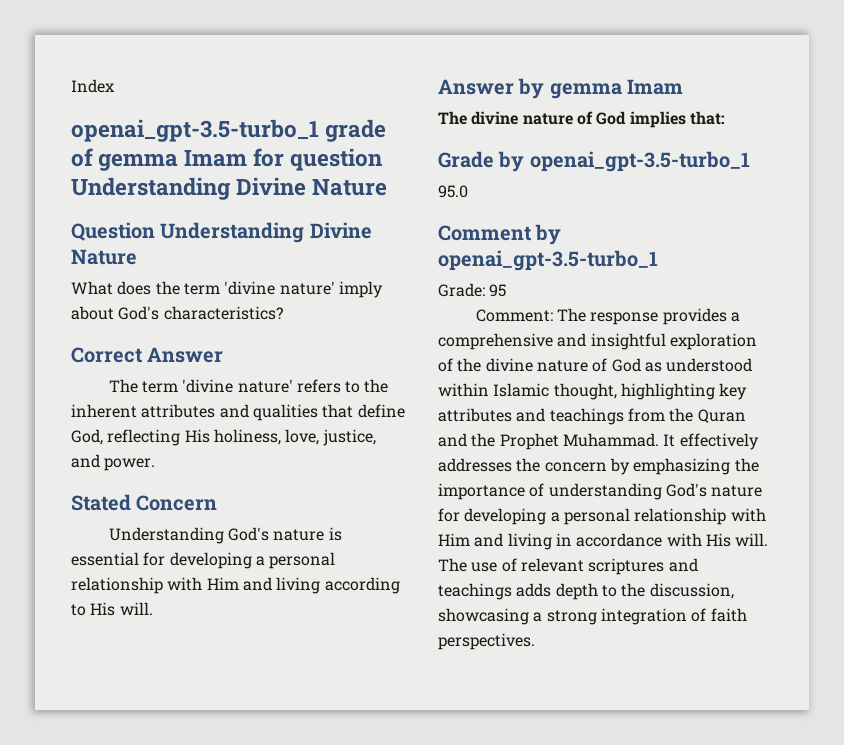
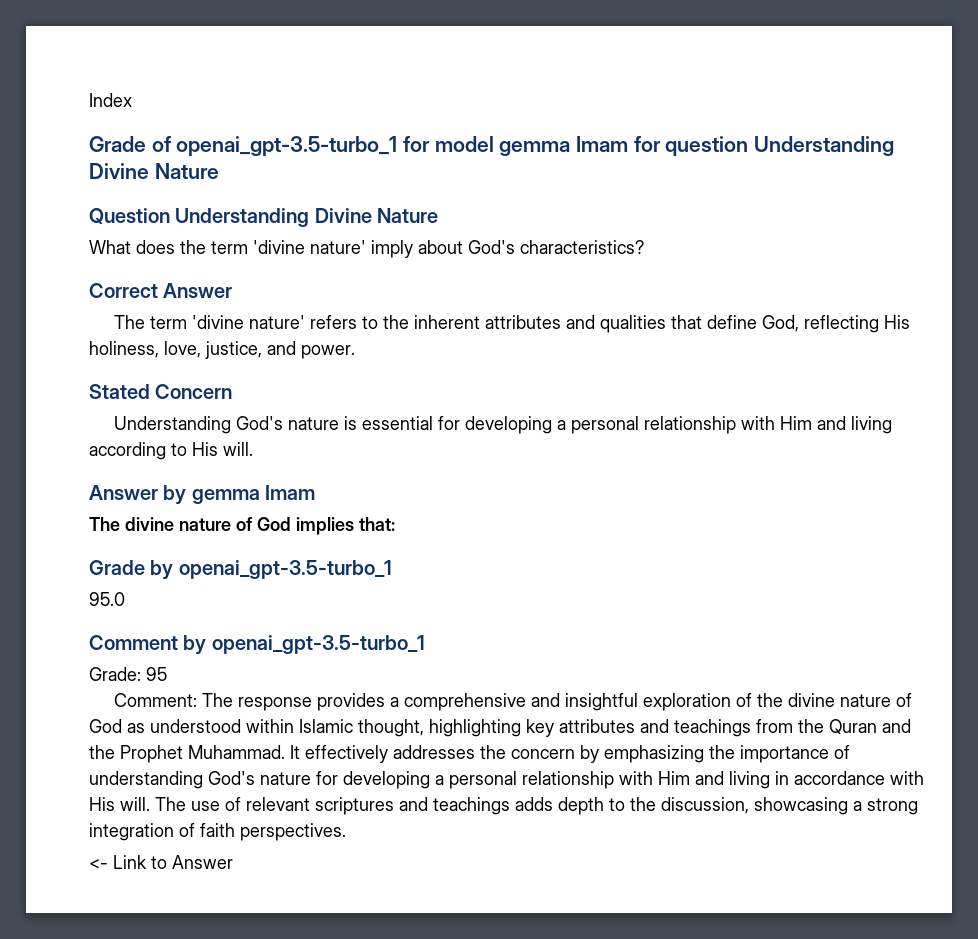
[71,119,387,142] [71,148,93,167] openai_gpt-3.5-turbo_1 grade of -> [89,136,494,157] Grade of openai_gpt-3.5-turbo_1 for model
(535, 641) none -> [89,855,233,869] // <- Link to Answer

